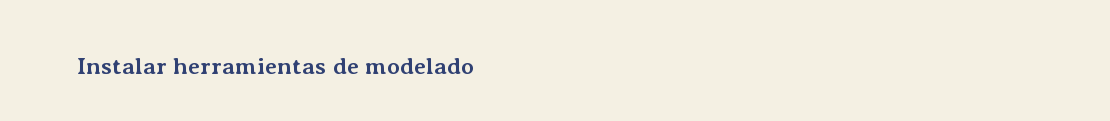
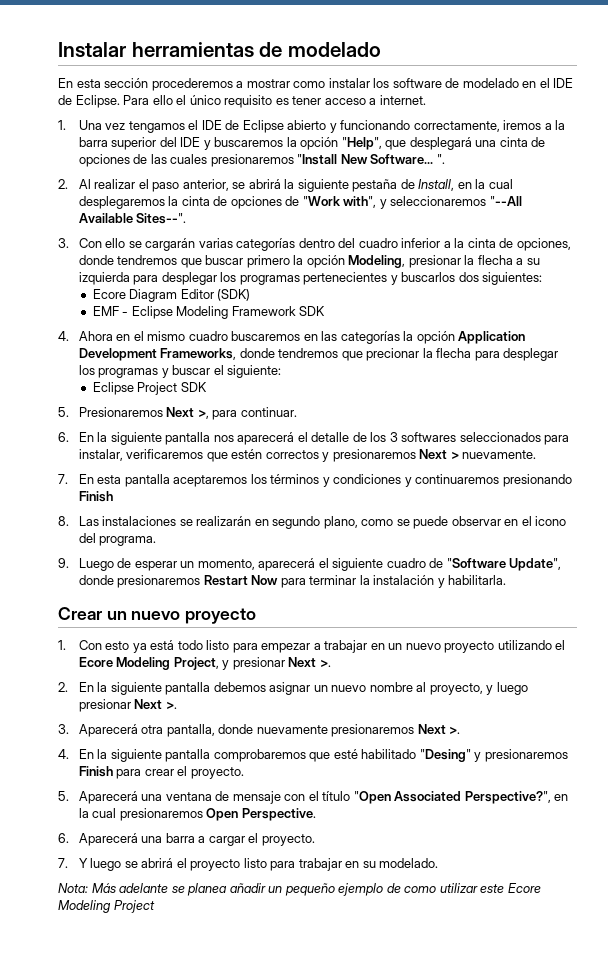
(475, 66) none -> [58,78,574,91] [58,95,426,108] [58,120,566,133] [78,137,546,150] [78,154,445,167] [58,179,513,192] [78,196,522,209] [78,213,187,224] [58,238,571,251] [78,255,540,268] [78,272,543,285] [92,289,251,302] [92,306,326,319] [58,331,526,344] [78,348,559,361] [78,365,282,378] [92,382,207,395] [58,407,297,420] [58,432,570,445] [78,449,537,462] [58,474,572,487] [78,491,113,502] [58,516,567,529] [78,533,157,546] [58,558,562,571] [78,575,507,588] [58,607,257,624] [58,640,566,653] [78,657,331,670] [58,682,528,695] [78,699,177,712] [58,724,461,737] [58,749,568,762] [78,766,244,779] [58,791,569,804] [78,808,316,821] [58,833,315,846] [58,858,439,871] [58,883,541,896] [58,900,155,913] // En esta sección procederemos a mostrar como instalar los software de modelado en el IDE de Eclipse. Para ello el único requisito es tener acceso a internet. // 1. Una vez tengamos el IDE de Eclipse abierto y funcionando correctamente, iremos a la barra superior del IDE y buscaremos la opción "Help", que desplegará una cinta de opciones de las cuales presionaremos "Install New Software... ". // 2. Al realizar el paso anterior, se abrirá la siguiente pestaña de Install, en la cual desplegaremos la cinta de opciones de "Work with", y seleccionaremos "--All Available Sites--". // 3. Con ello se cargarán varias categorías dentro del cuadro inferior a la cinta de opciones, donde tendremos que buscar primero la opción Modeling, presionar la flecha a su izquierda para desplegar los programas pertenecientes y buscarlos dos siguientes: // Ecore Diagram Editor (SDK) // EMF - Eclipse Modeling Framework SDK // 4. Ahora en el mismo cuadro buscaremos en las categorías la opción Application Development Frameworks, donde tendremos que precionar la flecha para desplegar los programas y buscar el siguiente: // Eclipse Project SDK // 5. Presionaremos Next >, para continuar. // 6. En la siguiente pantalla nos aparecerá el detalle de los 3 softwares seleccionados para instalar, verificaremos que estén correctos y presionaremos Next > nuevamente. // 7. En esta pantalla aceptaremos los términos y condiciones y continuaremos presionando Finish // 8. Las instalaciones se realizarán en segundo plano, como se puede observar en el icono del programa. // 9. Luego de esperar un momento, aparecerá el siguiente cuadro de "Software Update", donde presionaremos Restart Now para terminar la instalación y habilitarla. // Crear un nuevo proyecto // 1. Con esto ya está todo listo para empezar a trabajar en un nuevo proyecto utilizando el Ecore Modeling Project, y presionar Next >. // 2. En la siguiente pantalla debemos asignar un nuevo nombre al proyecto, y luego presionar Next >. // 3. Aparecerá otra pantalla, donde nuevamente presionaremos Next >. // 4. En la siguiente pantalla comprobaremos que esté habilitado "Desing" y presionaremos Finish para crear el proyecto. // 5. Aparecerá una ventana de mensaje con el título "Open Associated Perspective?", en la cual presionaremos Open Perspective. // 6. Aparecerá una barra a cargar el proyecto. // 7. Y luego se abrirá el proyecto listo para trabajar en su modelado. // Nota: Más adelante se planea añadir un pequeño ejemplo de como utilizar este Ecore Modeling Project

